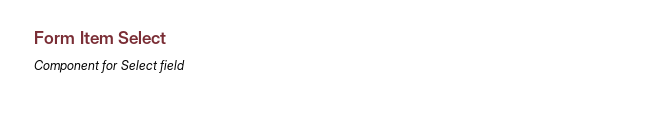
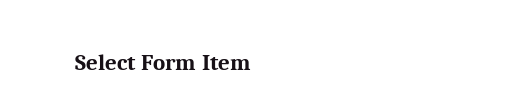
(34, 37) none -> [75,54,136,70] Select
[118,31,167,44] [34,60,186,73] Select // Component for Select field -> (252, 62) none

